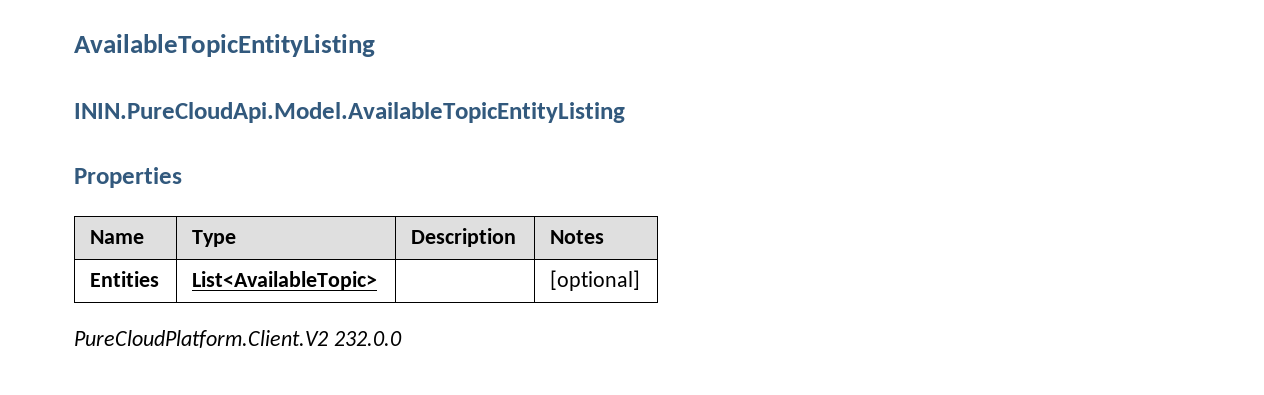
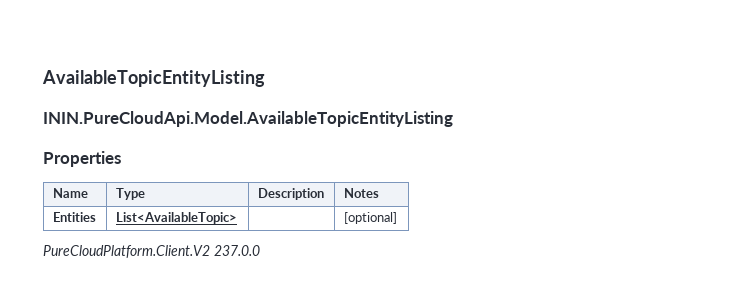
[333,331,402,346] 232.0.0 -> [214,245,260,256] 237.0.0

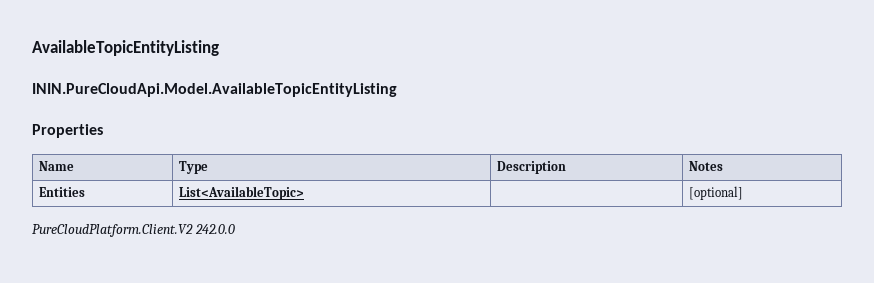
[214,245,260,256] 237.0.0 -> [194,224,235,234] 242.0.0

